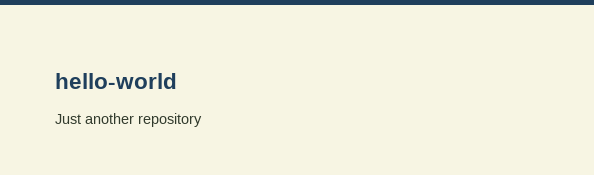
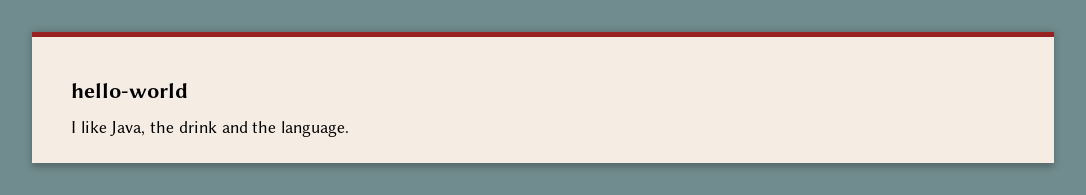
[55,113,202,127] Just another repository -> [71,121,350,137] I like Java, the drink and the language.

